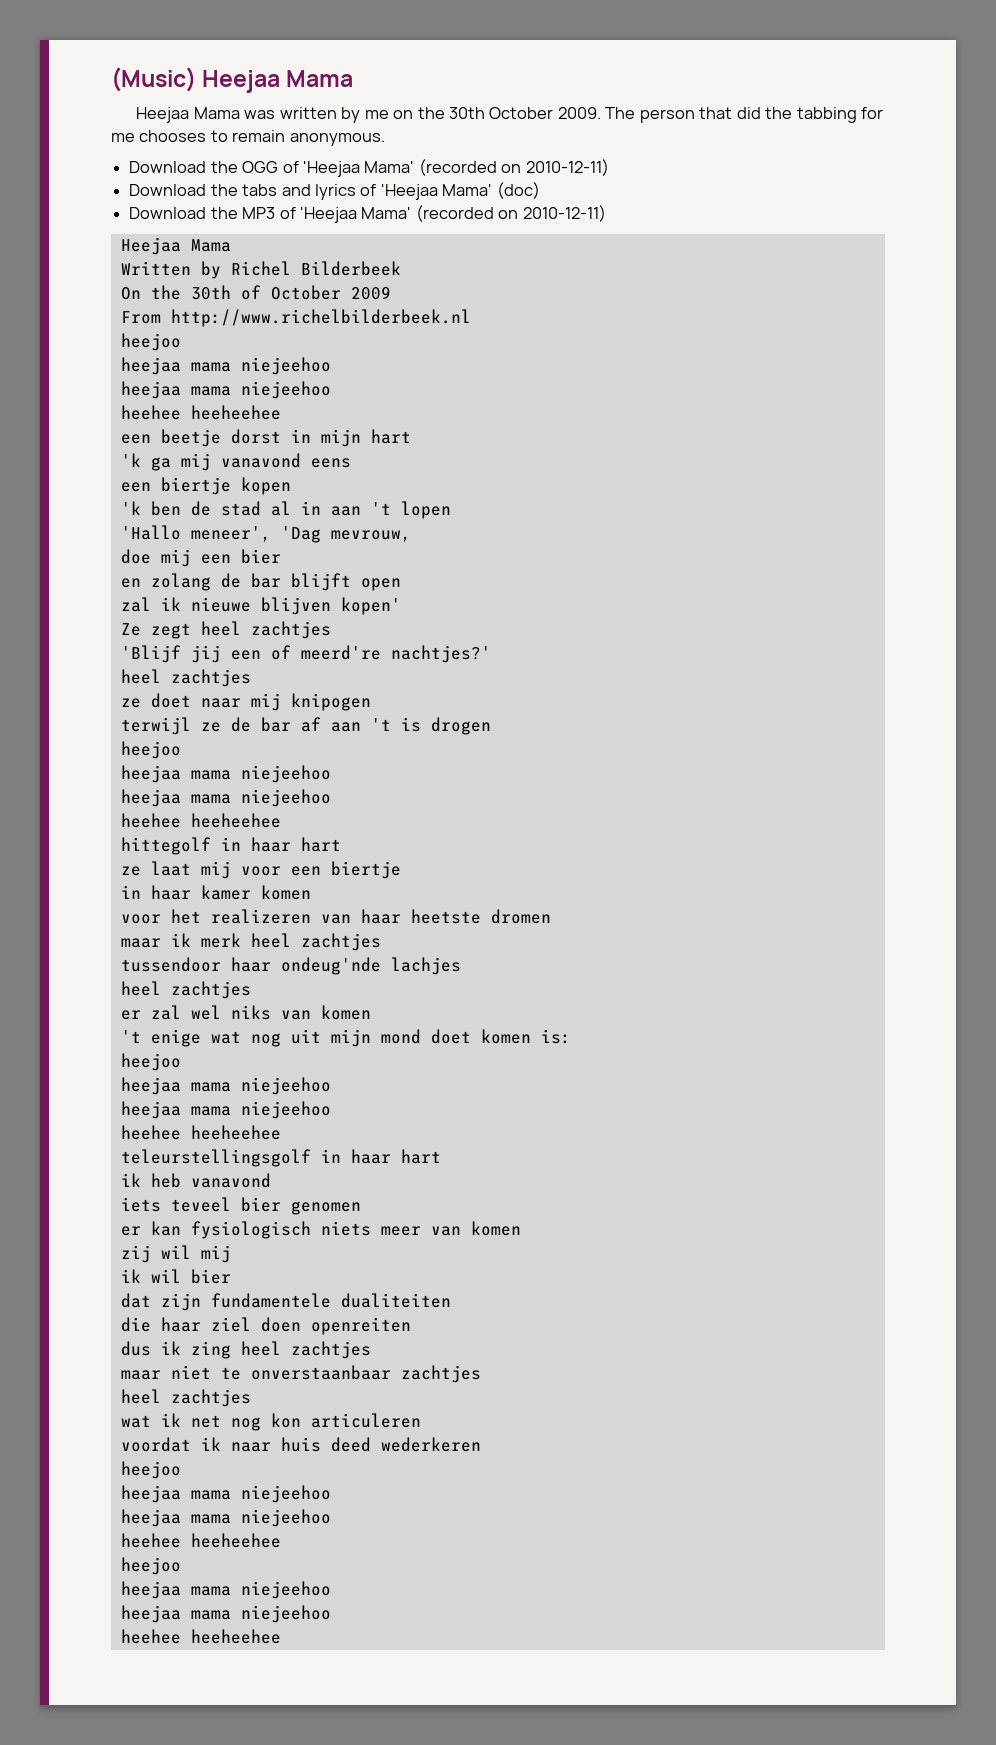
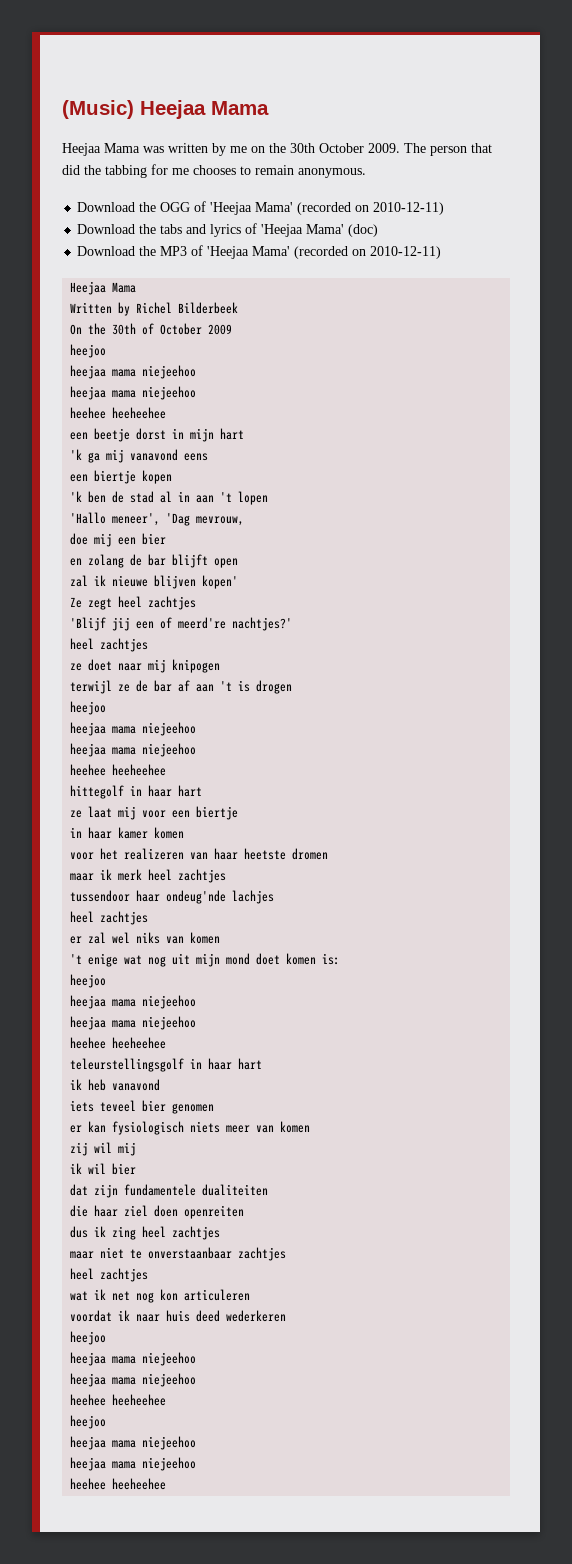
[120,309,471,327] // From http://www.richelbilderbeek.nl -> (233, 329) none

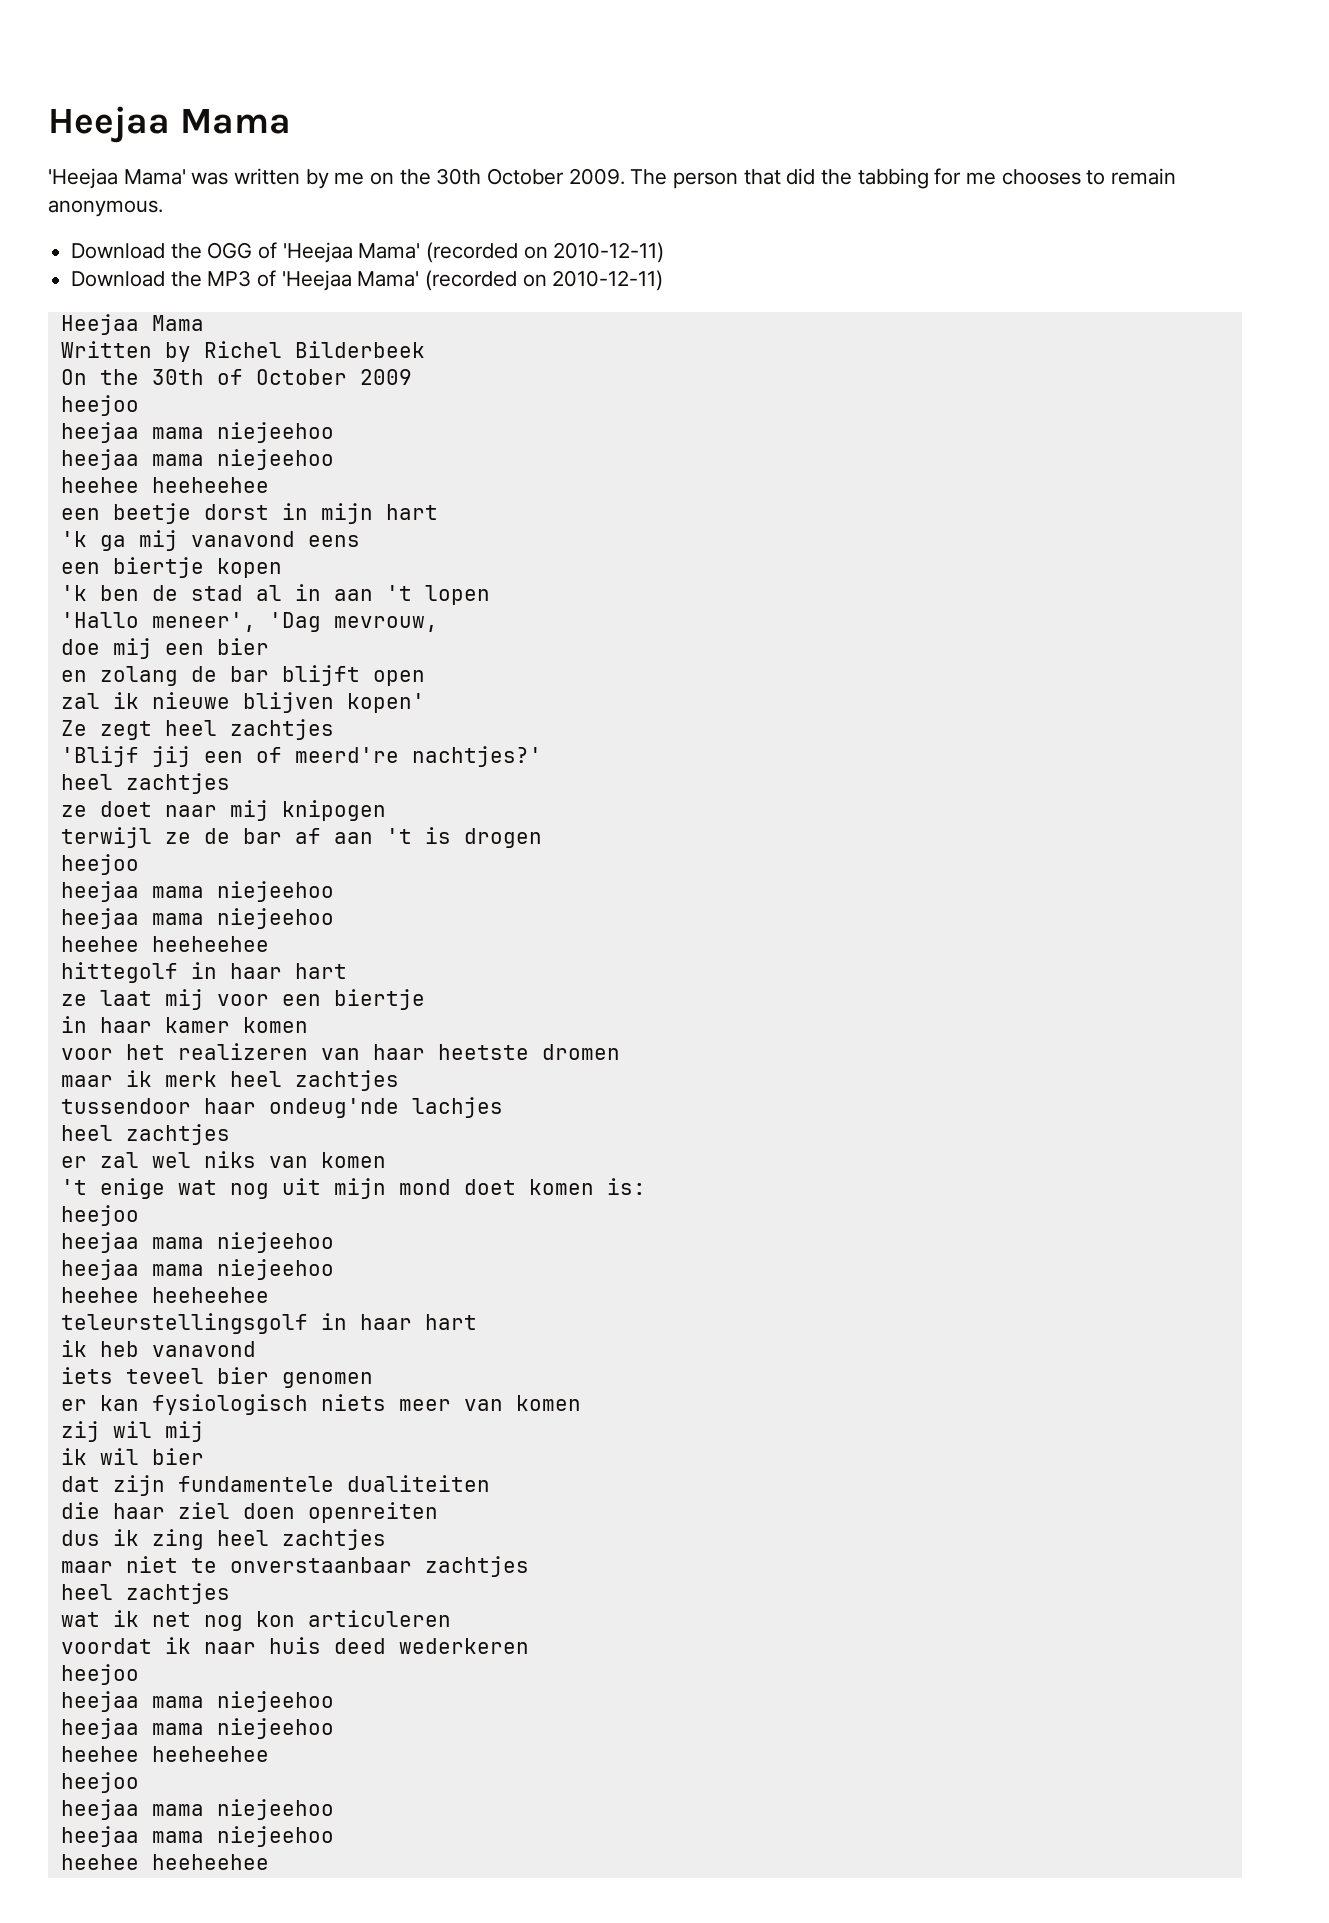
[62,100,269,119] [62,143,140,156] (Music) Heejaa Mama // Heejaa Mama -> [48,106,291,143] [48,168,186,189] Heejaa Mama // 'Heejaa Mama'
[77,223,379,237] // Download the tabs and lyrics of 'Heejaa Mama' (doc) -> (665, 252) none

